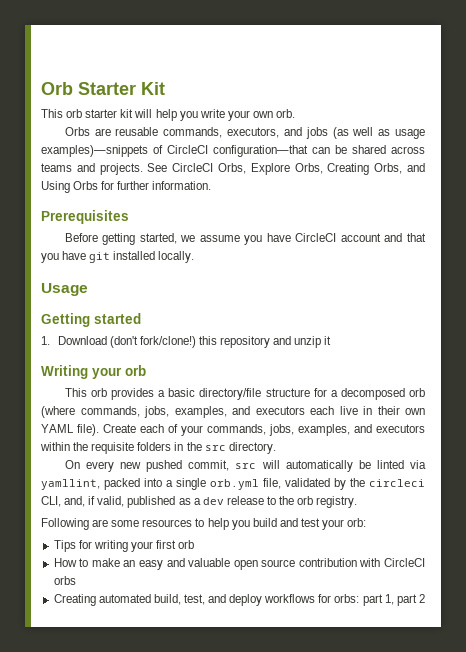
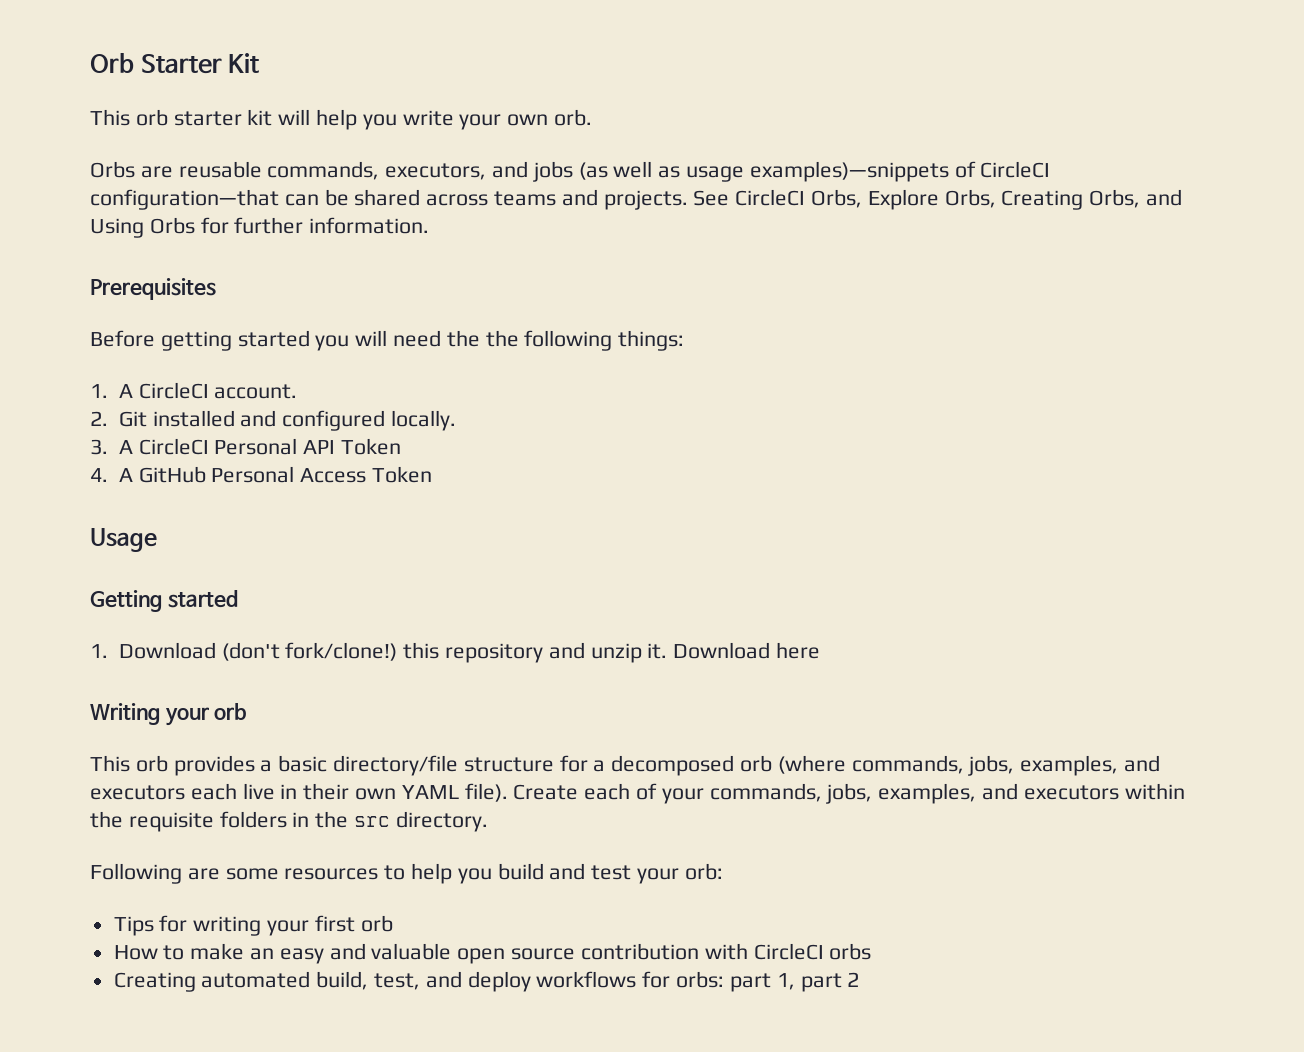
[139,233,426,245] [41,251,195,263] started, we assume you have CircleCI account and that you have git installed locally. -> [237,330,685,351] [90,382,298,399] [90,410,456,431] [90,438,401,455] [90,466,432,483] started you will need the the following things: // 1. A CircleCI account. // 2. Git installed and configured locally. // 3. A CircleCI Personal API Token // 4. A GitHub Personal Access Token
[324,336,332,345] it -> [647,642,820,659] it. Download here
[64,460,426,472] [41,478,425,490] [41,496,358,508] // On every new pushed commit, src will automatically be linted via yamllint, packed into a single orb.yml file, validated by the circleci CLI, and, if valid, published as a dev release to the orb registry. -> (488, 821) none

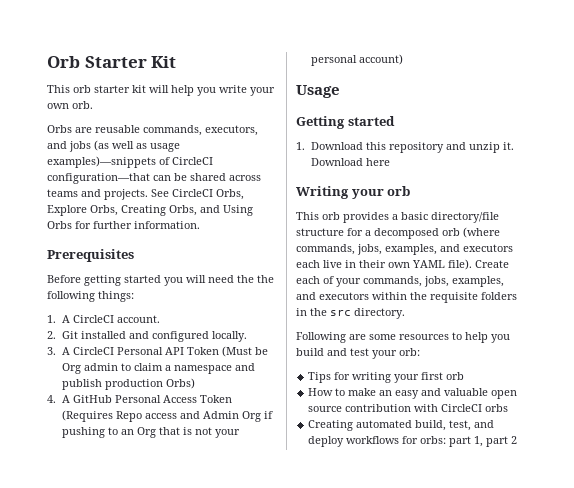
(401, 446) none -> [221,346,268,357] [61,363,255,374] [61,378,195,390] (Must be Org admin to claim a namespace and publish production Orbs)
(432, 474) none -> [61,410,273,422] [61,427,240,438] [310,54,403,66] (Requires Repo access and Admin Org if pushing to an Org that is not your personal account)
[221,642,398,661] (don't fork/clone!) -> (363, 146) none

